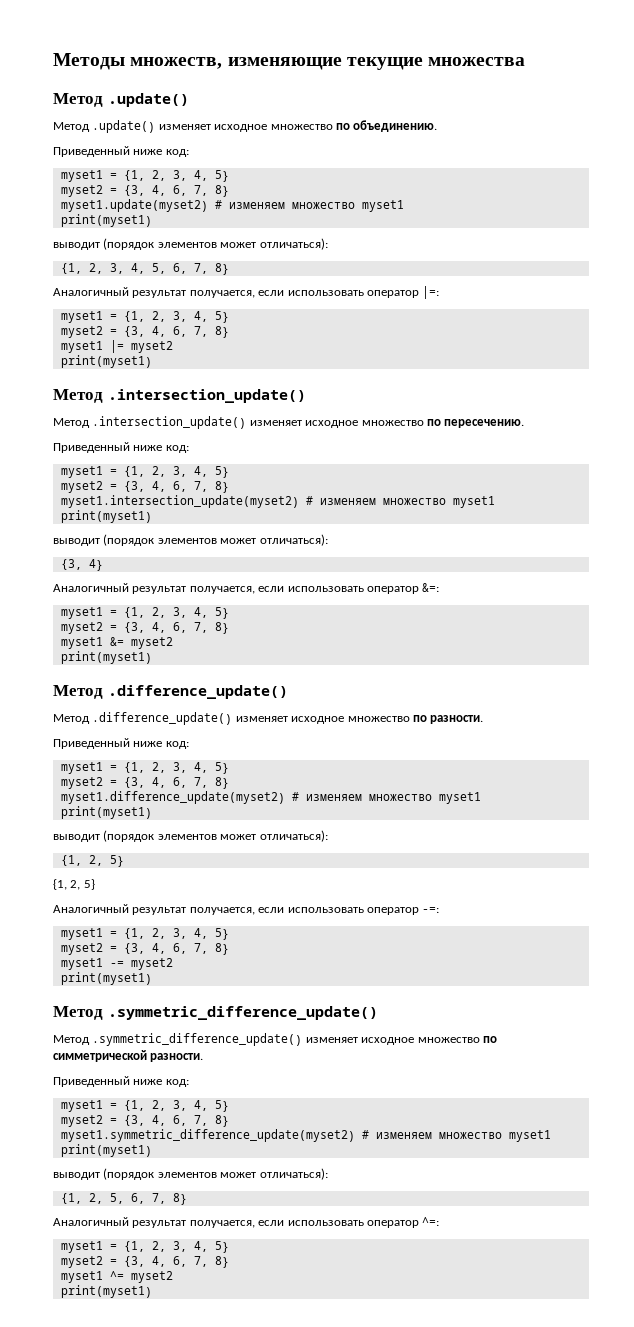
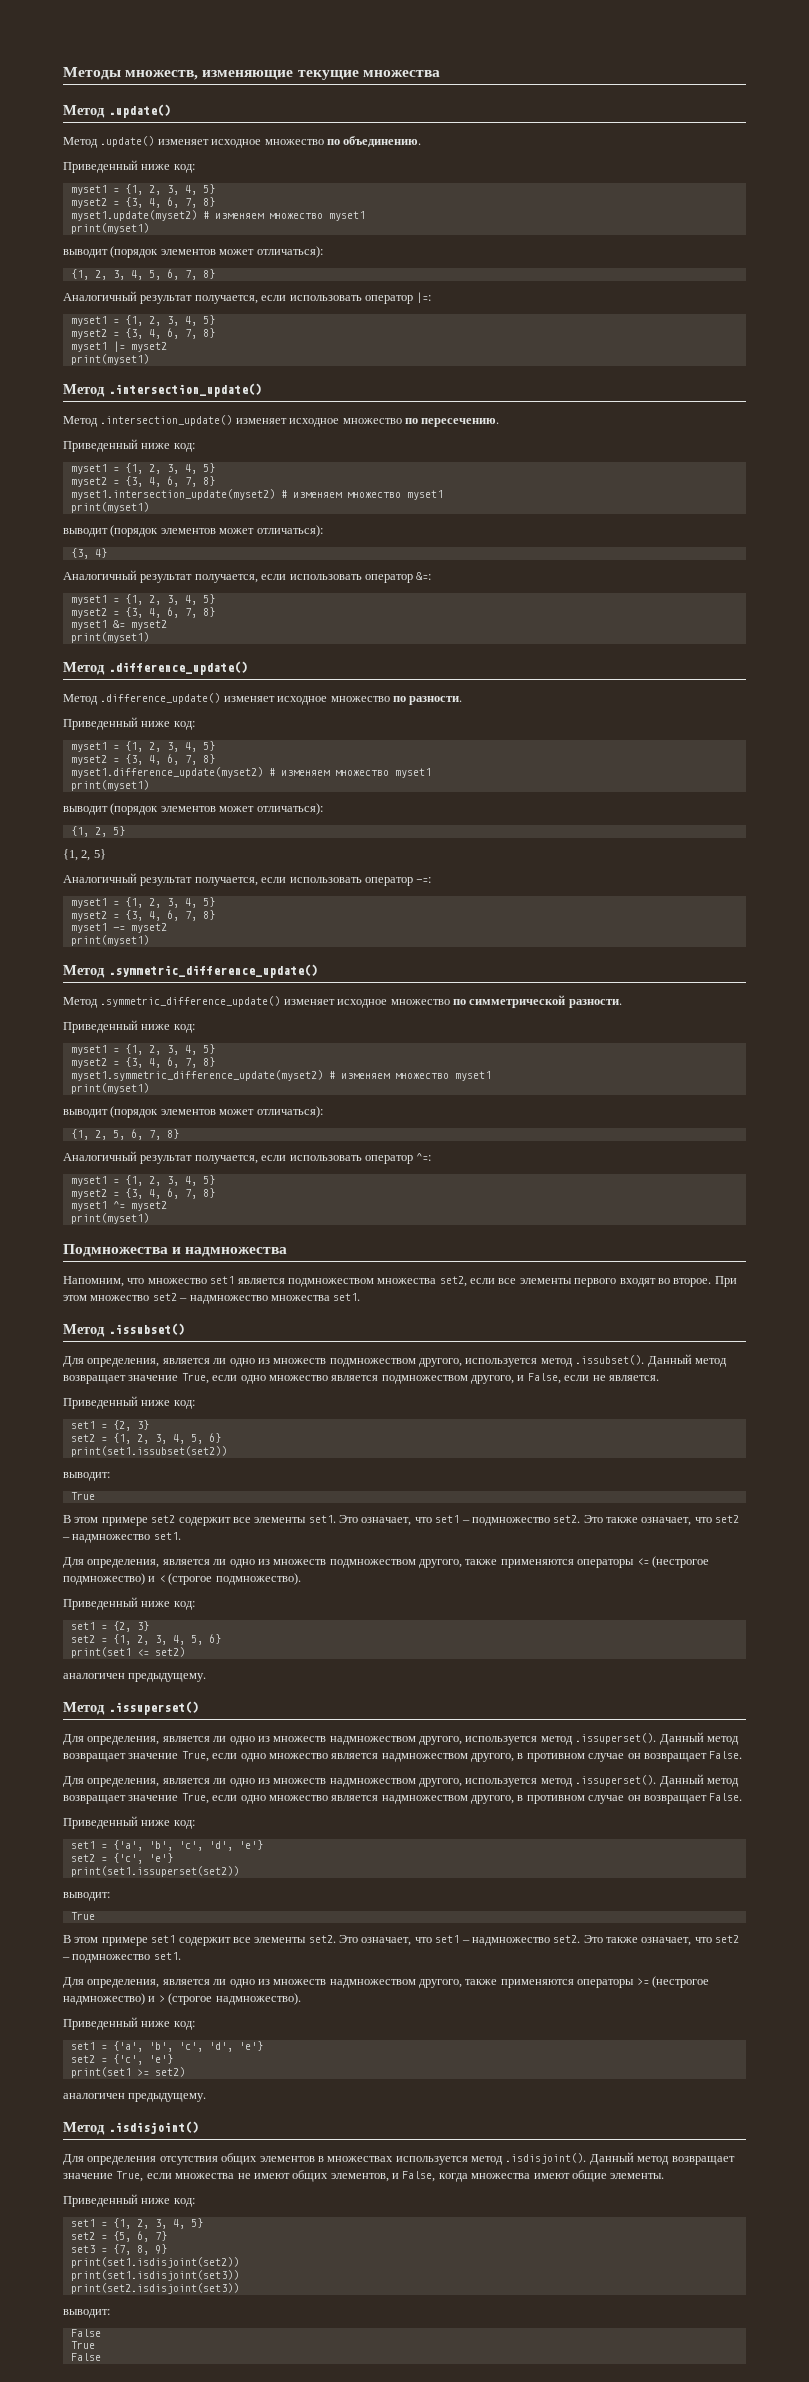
(152, 1291) none -> [63,1244,288,1257] [63,1276,737,1287] [63,1293,361,1304] [63,1323,185,1337] [63,1354,727,1367] [63,1373,659,1384] [63,1396,195,1409] [70,1420,149,1431] [70,1433,221,1444] [70,1446,227,1457] [63,1472,110,1481] [70,1492,95,1500] [63,1515,740,1526] [62,1532,181,1543] [63,1556,709,1568] [63,1573,301,1585] [63,1597,195,1610] [70,1621,149,1632] [70,1634,221,1645] [70,1647,185,1658] [63,1673,207,1682] [63,1701,199,1715] [63,1732,739,1745] [63,1751,743,1762] [63,1774,739,1787] [63,1793,743,1804] [63,1816,195,1829] [70,1840,263,1851] [70,1853,173,1864] [70,1866,239,1877] [63,1892,110,1901] [70,1912,95,1920] [63,1935,740,1946] [62,1952,181,1963] [63,1976,709,1988] [63,1993,301,2005] [63,2017,195,2030] [70,2041,263,2052] [70,2054,173,2065] [70,2067,185,2078] [63,2093,207,2102] [63,2121,199,2135] [63,2152,735,2165] [63,2170,665,2182] [63,2194,195,2207] [70,2218,203,2229] [70,2231,167,2242] [70,2244,167,2255] [70,2257,239,2268] [70,2270,239,2281] [70,2283,239,2294] [63,2309,110,2318] [70,2329,101,2337] [70,2341,95,2349] [70,2353,101,2361] // Подмножества и надмножества // Напомним, что множество set1 является подмножеством множества set2, если все элементы первого входят во второе. При этом множество set2 – надмножество множества set1. // Метод .issubset() // Для определения, является ли одно из множеств подмножеством другого, используется метод .issubset(). Данный метод возвращает значение True, если одно множество является подмножеством другого, и False, если не является. // Приведенный ниже код: // set1 = {2, 3} // set2 = {1, 2, 3, 4, 5, 6} // print(set1.issubset(set2)) // выводит: // True // В этом примере set2 содержит все элементы set1. Это означает, что set1 – подмножество set2. Это также означает, что set2 – надмножество set1. // Для определения, является ли одно из множеств подмножеством другого, также применяются операторы <= (нестрогое подмножество) и < (строгое подмножество). // Приведенный ниже код: // set1 = {2, 3} // set2 = {1, 2, 3, 4, 5, 6} // print(set1 <= set2) // аналогичен предыдущему. // Метод .issuperset() // Для определения, является ли одно из множеств надмножеством другого, используется метод .issuperset(). Данный метод возвращает значение True, если одно множество является надмножеством другого, в противном случае он возвращает False. // Для определения, является ли одно из множеств надмножеством другого, используется метод .issuperset(). Данный метод возвращает значение True, если одно множество является надмножеством другого, в противном случае он возвращает False. // Приведенный ниже код: // set1 = {'a', 'b', 'c', 'd', 'e'} // set2 = {'c', 'e'} // print(set1.issuperset(set2)) // выводит: // True // В этом примере set1 содержит все элементы set2. Это означает, что set1 – надмножество set2. Это также означает, что set2 – подмножество set1. // Для определения, является ли одно из множеств надмножеством другого, также применяются операторы >= (нестрогое надмножество) и > (строгое надмножество). // Приведенный ниже код: // set1 = {'a', 'b', 'c', 'd', 'e'} // set2 = {'c', 'e'} // print(set1 >= set2) // аналогичен предыдущему. // Метод .isdisjoint() // Для определения отсутствия общих элементов в множествах используется метод .isdisjoint(). Данный метод возвращает значение True, если множества не имеют общих элементов, и False, когда множества имеют общие элементы. // Приведенный ниже код: // set1 = {1, 2, 3, 4, 5} // set2 = {5, 6, 7} // set3 = {7, 8, 9} // print(set1.isdisjoint(set2)) // print(set1.isdisjoint(set3)) // print(set2.isdisjoint(set3)) // выводит: // False // True // False

